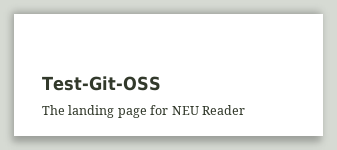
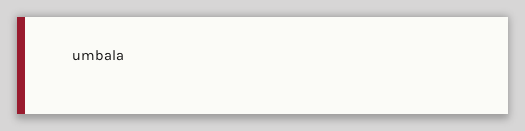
[42,76,161,91] [42,105,245,118] Test-Git-OSS // The landing page for NEU Reader -> [72,50,124,61] umbala

